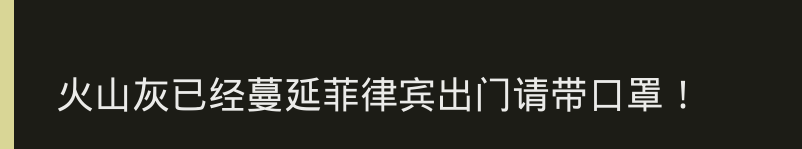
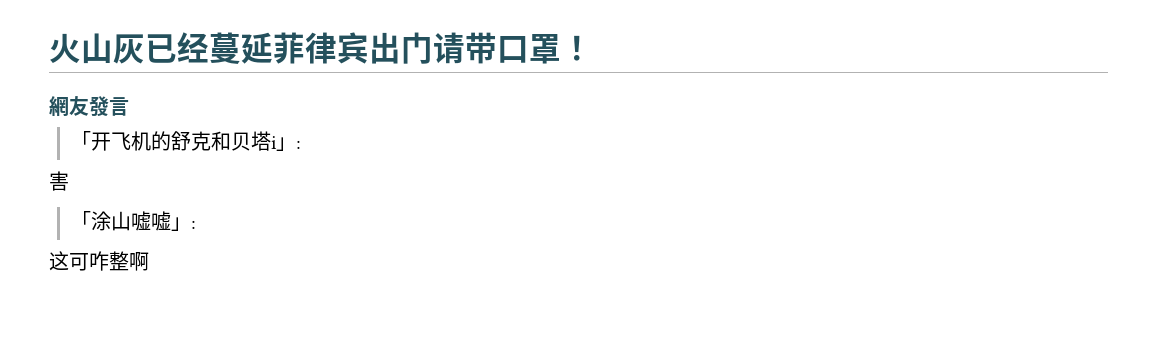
(702, 94) none -> [49,96,129,117] [71,131,302,151] [49,171,69,191] [71,211,197,231] [49,251,149,271] // 網友發言 // 「开飞机的舒克和贝塔i」: // 害 // 「涂山嘘嘘」: // 这可咋整啊

